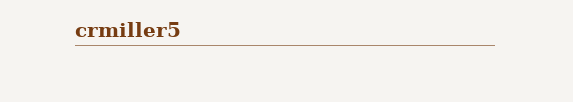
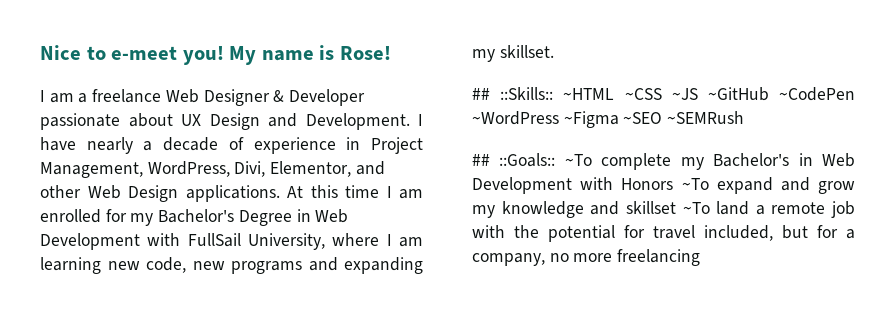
[75,22,181,37] crmiller5 -> [40,45,391,65] [40,89,366,106] [40,113,423,130] [40,137,424,154] [40,161,385,178] [40,185,423,202] [40,209,349,226] [40,233,423,250] [40,257,423,274] [472,45,554,62] [472,87,855,101] [472,111,745,128] [472,153,855,170] [472,177,855,194] [472,201,855,218] [472,225,855,242] [472,249,701,266] Nice to e-meet you! My name is Rose! // I am a freelance Web Designer & Developer passionate about UX Design and Development. I have nearly a decade of experience in Project Management, WordPress, Divi, Elementor, and other Web Design applications. At this time I am enrolled for my Bachelor's Degree in Web Development with FullSail University, where I am learning new code, new programs and expanding my skillset. // ## ::Skills:: ~HTML ~CSS ~JS ~GitHub ~CodePen ~WordPress ~Figma ~SEO ~SEMRush // ## ::Goals:: ~To complete my Bachelor's in Web Development with Honors ~To expand and grow my knowledge and skillset ~To land a remote job with the potential for travel included, but for a company, no more freelancing

